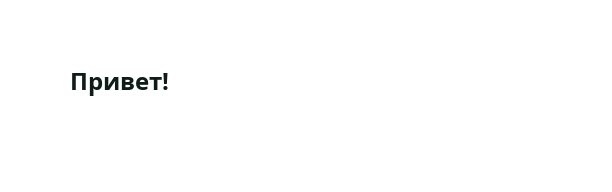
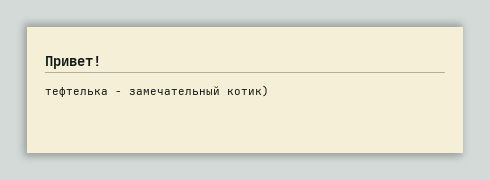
(169, 84) none -> [45,85,269,97] // тефтелька - замечательный котик)

